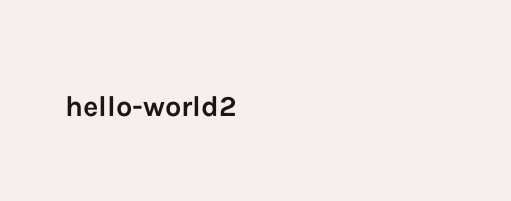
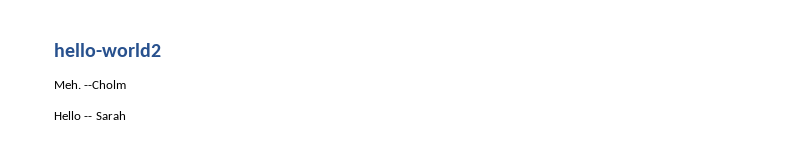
(237, 106) none -> [54,80,127,89] [54,111,126,120] // Meh. --Cholm // Hello -- Sarah

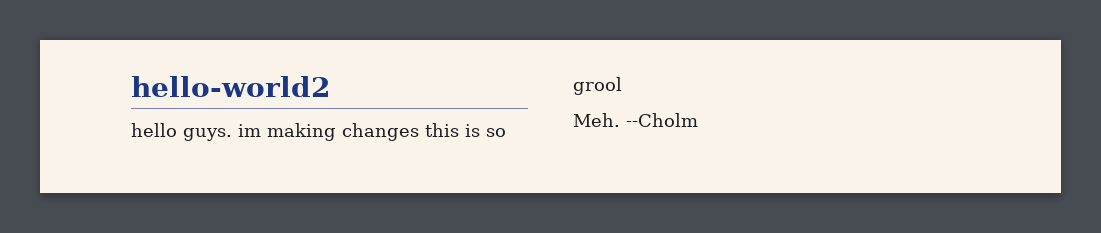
(161, 50) none -> [131,123,506,141] [573,77,622,95] // hello guys. im making changes this is so grool
[54,111,126,120] // Hello -- Sarah -> (698, 120) none

